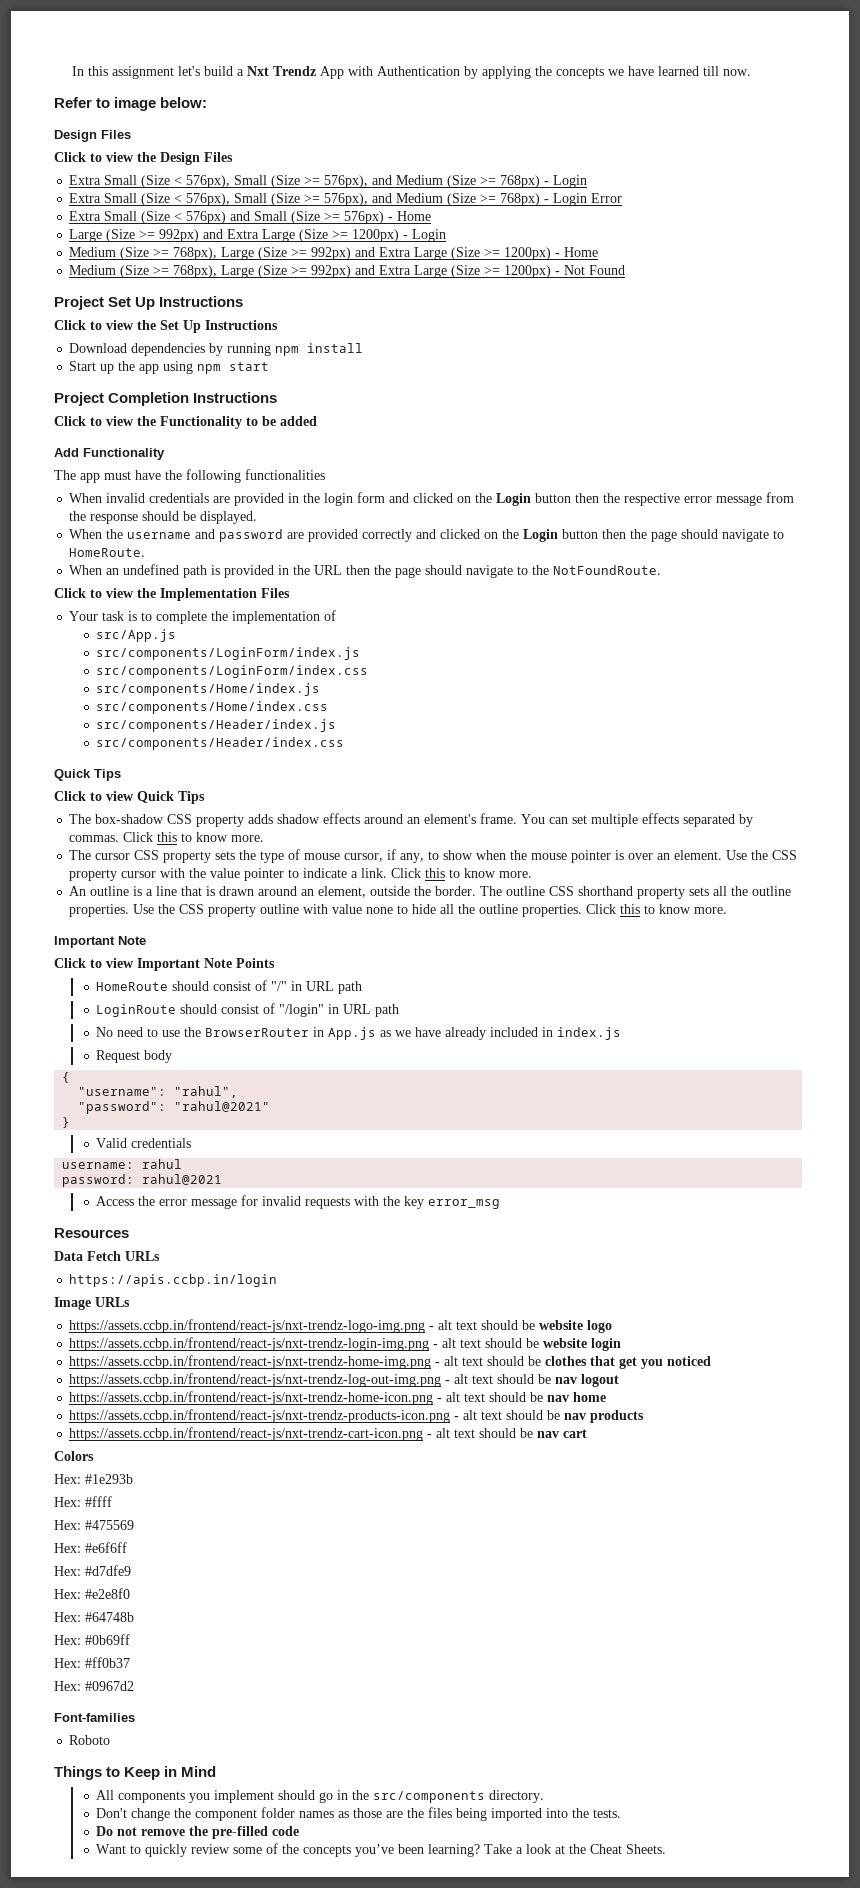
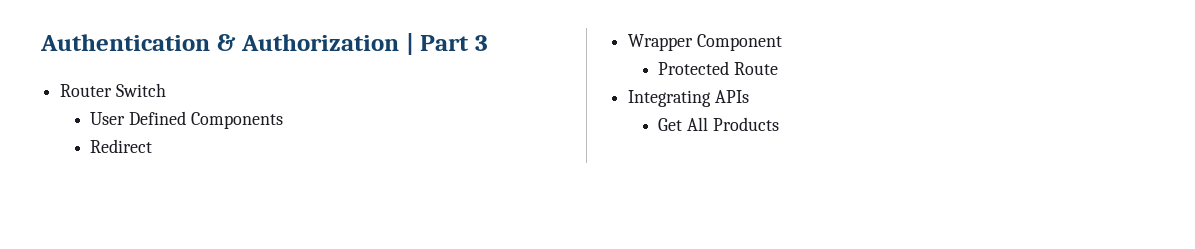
[72,66,752,79] [54,97,208,111] [54,130,131,142] [54,152,233,165] [69,175,588,188] [69,193,623,206] [69,211,432,224] [69,229,447,242] [69,247,599,260] [69,265,626,278] [54,296,244,310] [54,320,278,333] [69,343,364,356] [69,361,270,374] [54,392,278,406] [54,416,317,429] [54,448,165,460] [54,469,325,483] [69,492,795,506] [69,511,258,524] [69,529,785,542] [69,548,146,557] [69,564,662,578] [54,588,290,601] [69,610,337,624] [96,629,177,642] [96,647,361,660] [96,665,369,678] [96,683,321,696] [96,701,329,714] [96,719,337,732] [96,737,345,750] [54,769,121,781] [54,791,205,804] [69,813,754,827] [69,832,265,842] [69,849,798,863] [69,868,533,881] [69,886,792,899] [69,904,728,917] [54,936,146,948] [54,958,275,971] [96,980,363,994] [96,1003,400,1017] [96,1027,622,1040] [96,1050,173,1063] [62,1072,71,1083] [78,1086,239,1098] [78,1101,271,1114] [62,1117,71,1128] [96,1138,192,1148] [62,1159,183,1169] [62,1174,223,1187] [96,1195,501,1209] [54,1228,129,1238] [54,1251,160,1261] [69,1274,278,1287] [54,1297,130,1310] [69,1319,613,1333] [69,1337,622,1351] [69,1355,712,1369] [69,1373,620,1387] [69,1391,607,1405] [69,1409,645,1423] [69,1427,588,1441] [54,1451,94,1461] [54,1474,133,1484] [54,1496,112,1507] [54,1520,134,1530] [54,1542,127,1553] [54,1565,131,1576] [54,1588,130,1599] [54,1612,134,1622] [54,1634,130,1645] [54,1657,130,1668] [54,1681,134,1691] [54,1713,135,1722] [69,1735,111,1745] [54,1766,217,1780] [96,1790,545,1803] [96,1807,622,1821] [96,1826,300,1839] [96,1843,667,1857] In this assignment let's build a Nxt Trendz App with Authentication by applying the concepts we have learned till now. // Refer to image below: // Design Files // Click to view the Design Files // Extra Small (Size < 576px), Small (Size >= 576px), and Medium (Size >= 768px) - Login // Extra Small (Size < 576px), Small (Size >= 576px), and Medium (Size >= 768px) - Login Error // Extra Small (Size < 576px) and Small (Size >= 576px) - Home // Large (Size >= 992px) and Extra Large (Size >= 1200px) - Login // Medium (Size >= 768px), Large (Size >= 992px) and Extra Large (Size >= 1200px) - Home // Medium (Size >= 768px), Large (Size >= 992px) and Extra Large (Size >= 1200px) - Not Found // Project Set Up Instructions // Click to view the Set Up Instructions // Download dependencies by running npm install // Start up the app using npm start // Project Completion Instructions // Click to view the Functionality to be added // Add Functionality // The app must have the following functionalities // When invalid credentials are provided in the login form and clicked on the Login button then the respective error message from the response should be displayed. // When the username and password are provided correctly and clicked on the Login button then the page should navigate to HomeRoute. // When an undefined path is provided in the URL then the page should navigate to the NotFoundRoute. // Click to view the Implementation Files // Your task is to complete the implementation of // src/App.js // src/components/LoginForm/index.js // src/components/LoginForm/index.css // src/components/Home/index.js // src/components/Home/index.css // src/components/Header/index.js // src/components/Header/index.css // Quick Tips // Click to view Quick Tips // The box-shadow CSS property adds shadow effects around an element's frame. You can set multiple effects separated by commas. Click this to know more. // The cursor CSS property sets the type of mouse cursor, if any, to show when the mouse pointer is over an element. Use the CSS property cursor with the value pointer to indicate a link. Click this to know more. // An outline is a line that is drawn around an element, outside the border. The outline CSS shorthand property sets all the outline properties. Use the CSS property outline with value none to hide all the outline properties. Click this to know more. // Important Note // Click to view Important Note Points // HomeRoute should consist of "/" in URL path // LoginRoute should consist of "/login" in URL path // No need to use the BrowserRouter in App.js as we have already included in index.js // Request body // { // "username": "rahul", // "password": "rahul@2021" // } // Valid credentials // username: rahul // password: rahul@2021 // Access the error message for invalid requests with the key error_msg // Resources // Data Fetch URLs // https://apis.ccbp.in/login // Image URLs // https://assets.ccbp.in/frontend/react-js/nxt-trendz-logo-img.png - alt text should be website logo // https://assets.ccbp.in/frontend/react-js/nxt-trendz-login-img.png - alt text should be website login // https://assets.ccbp.in/frontend/react-js/nxt-trendz-home-img.png - alt text should be clothes that get you noticed // https://assets.ccbp.in/frontend/react-js/nxt-trendz-log-out-img.png - alt text should be nav logout // https://assets.ccbp.in/frontend/react-js/nxt-trendz-home-icon.png - alt text should be nav home // https://assets.ccbp.in/frontend/react-js/nxt-trendz-products-icon.png - alt text should be nav products // https://assets.ccbp.in/frontend/react-js/nxt-trendz-cart-icon.png - alt text should be nav cart // Colors // Hex: #1e293b // Hex: #ffff // Hex: #475569 // Hex: #e6f6ff // Hex: #d7dfe9 // Hex: #e2e8f0 // Hex: #64748b // Hex: #0b69ff // Hex: #ff0b37 // Hex: #0967d2 // Font-families // Roboto // Things to Keep in Mind // All components you implement should go in the src/components directory. // Don't change the component folder names as those are the files being imported into the tests. // Do not remove the pre-filled code // Want to quickly review some of the concepts you’ve been learning? Take a look at the Cheat Sheets. -> [40,33,489,55] [60,83,166,97] [90,111,283,129] [90,139,153,153] [628,34,782,51] [658,61,779,75] [628,90,749,107] [658,117,779,131] Authentication & Authorization | Part 3 // Router Switch // User Defined Components // Redirect // Wrapper Component // Protected Route // Integrating APIs // Get All Products

